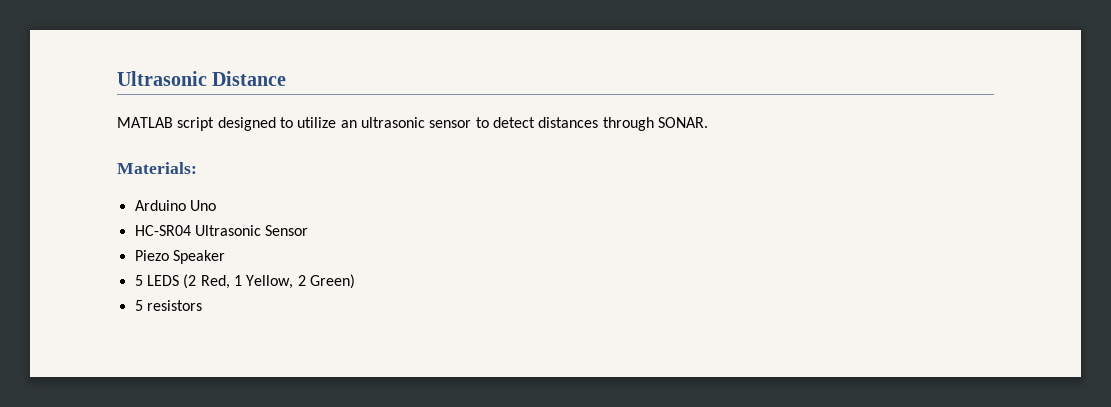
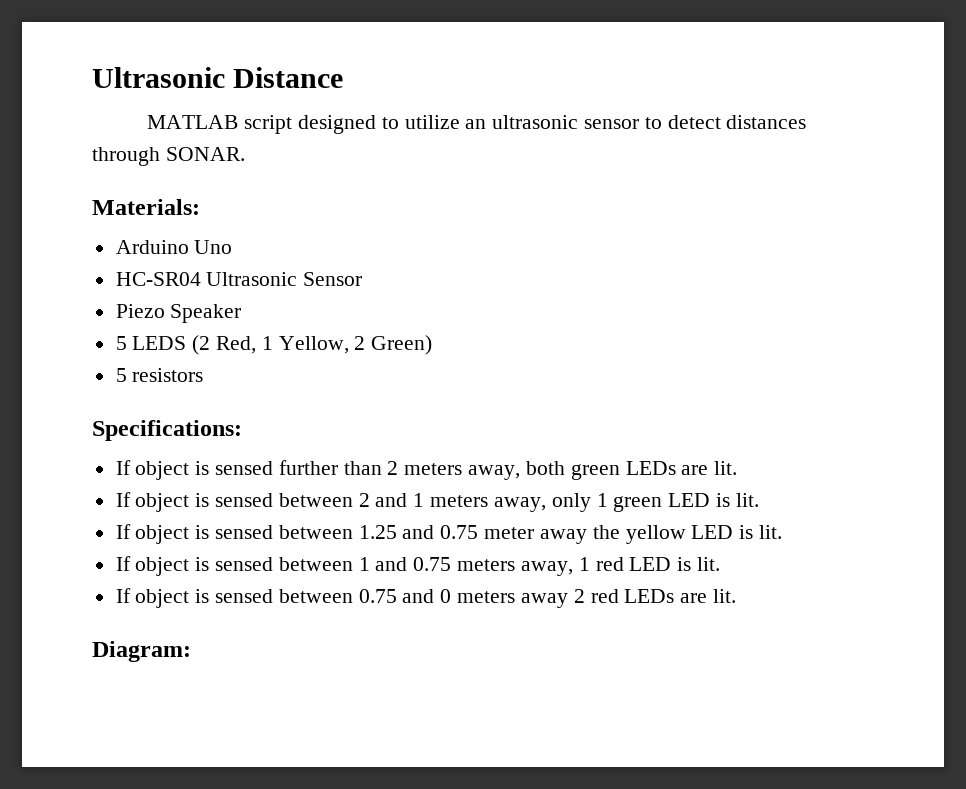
(202, 305) none -> [92,420,242,441] [115,460,738,480] [115,492,759,512] [115,524,782,544] [115,556,720,576] [115,588,736,608] [92,641,191,662] // Specifications: // If object is sensed further than 2 meters away, both green LEDs are lit. // If object is sensed between 2 and 1 meters away, only 1 green LED is lit. // If object is sensed between 1.25 and 0.75 meter away the yellow LED is lit. // If object is sensed between 1 and 0.75 meters away, 1 red LED is lit. // If object is sensed between 0.75 and 0 meters away 2 red LEDs are lit. // Diagram:

